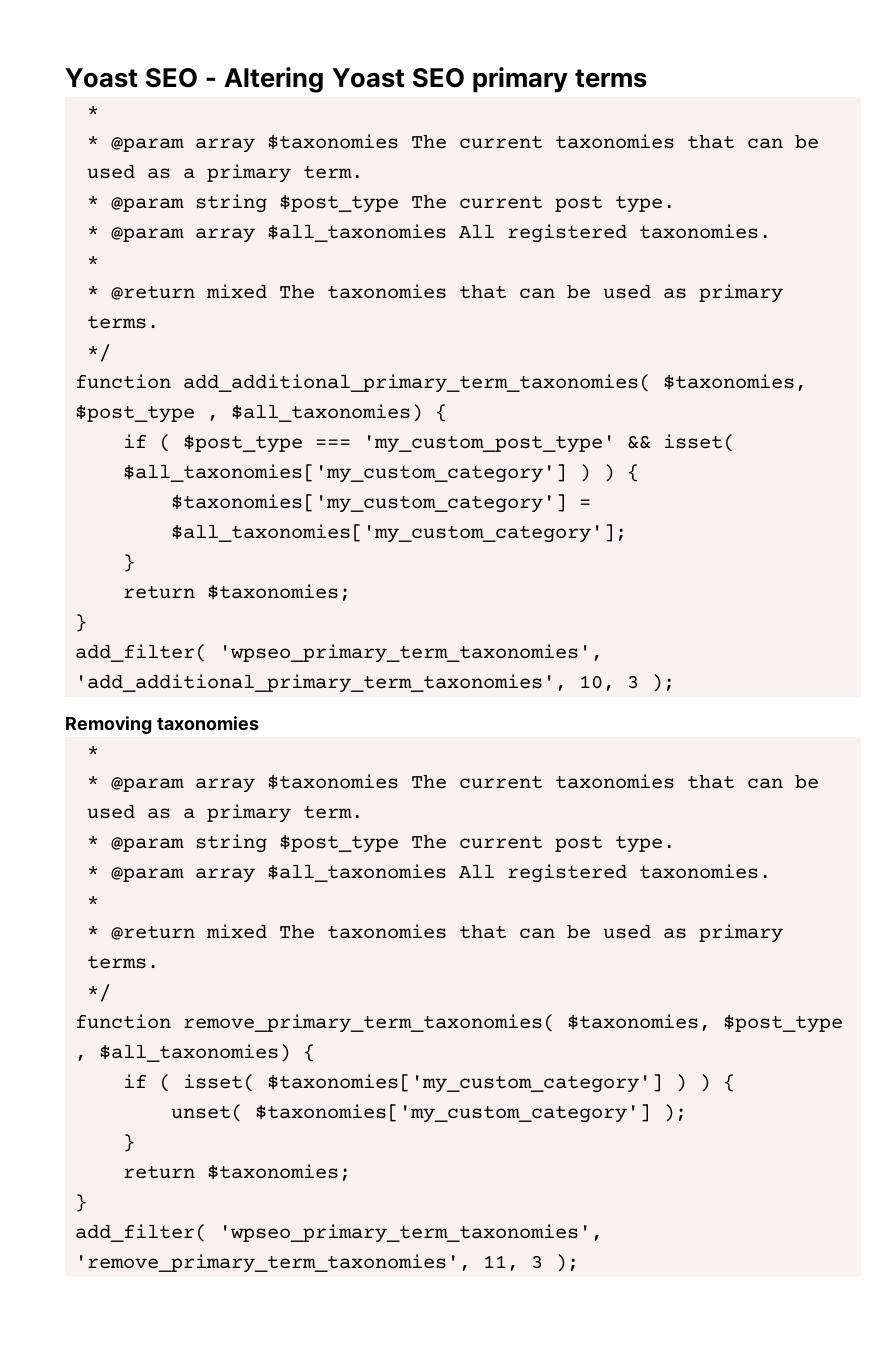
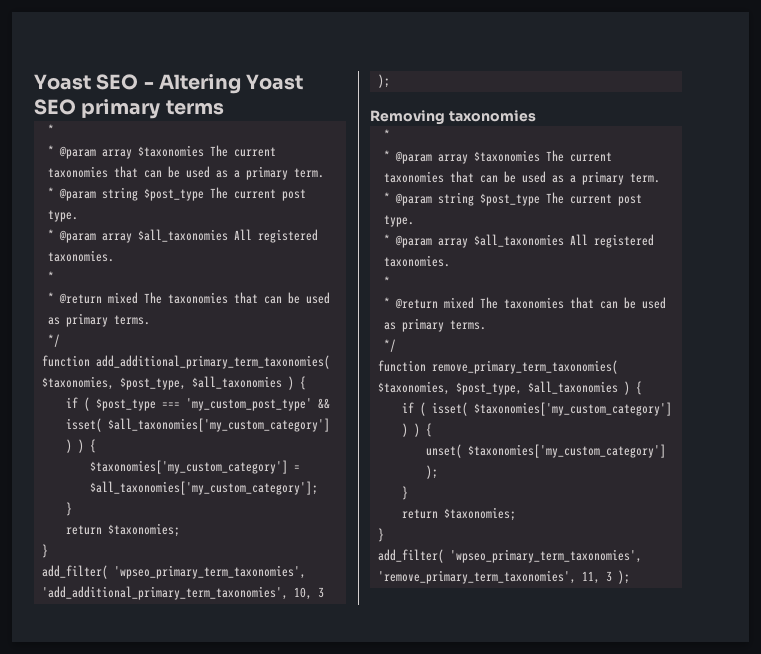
[74,404,423,423] $post_type , $all_taxonomies) -> [119,376,294,390] $post_type, $all_taxonomies )
[722,1014,843,1033] [74,1044,291,1062] $post_type , $all_taxonomies) -> [455,381,630,395] $post_type, $all_taxonomies )

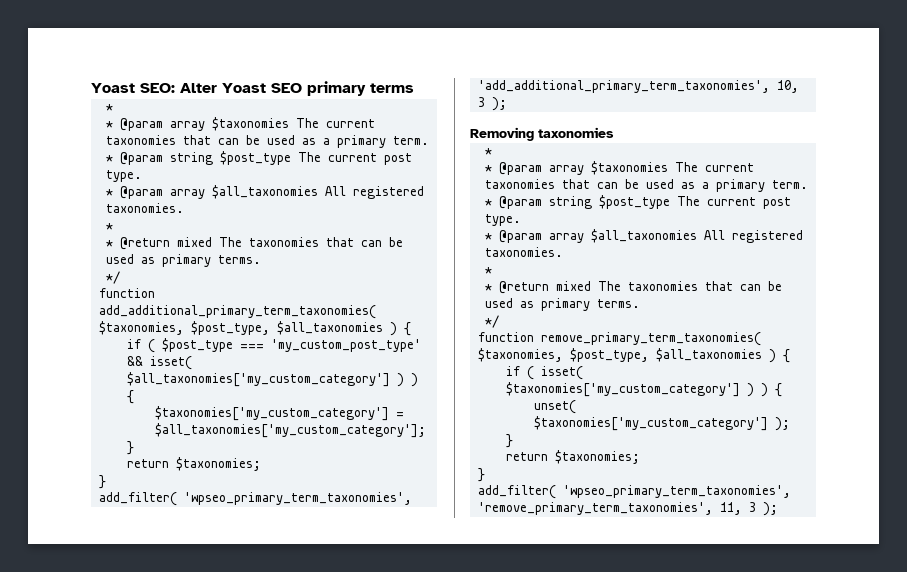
[34,74,241,94] Yoast SEO - Altering -> [91,83,217,93] Yoast SEO: Alter

